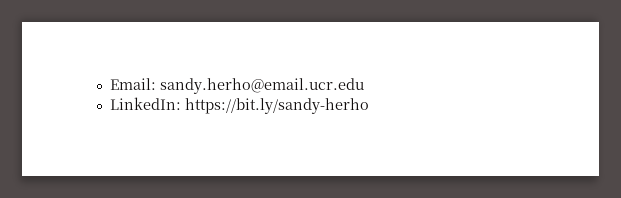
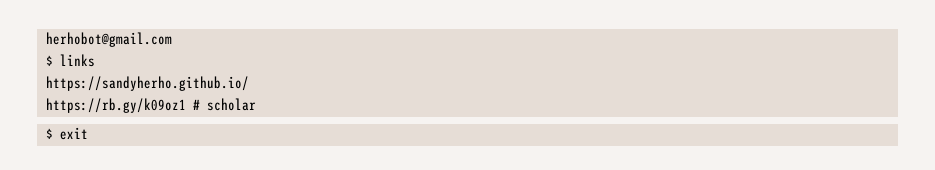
[109,78,364,94] [109,97,369,114] Email: sandy.herho@email.ucr.edu // LinkedIn: https://bit.ly/sandy-herho -> [45,32,172,47] [45,54,95,67] [45,76,249,91] [45,98,256,113] [45,127,88,140] herhobot@gmail.com // $ links // https://sandyherho.github.io/ // https://rb.gy/k09oz1 # scholar // $ exit

